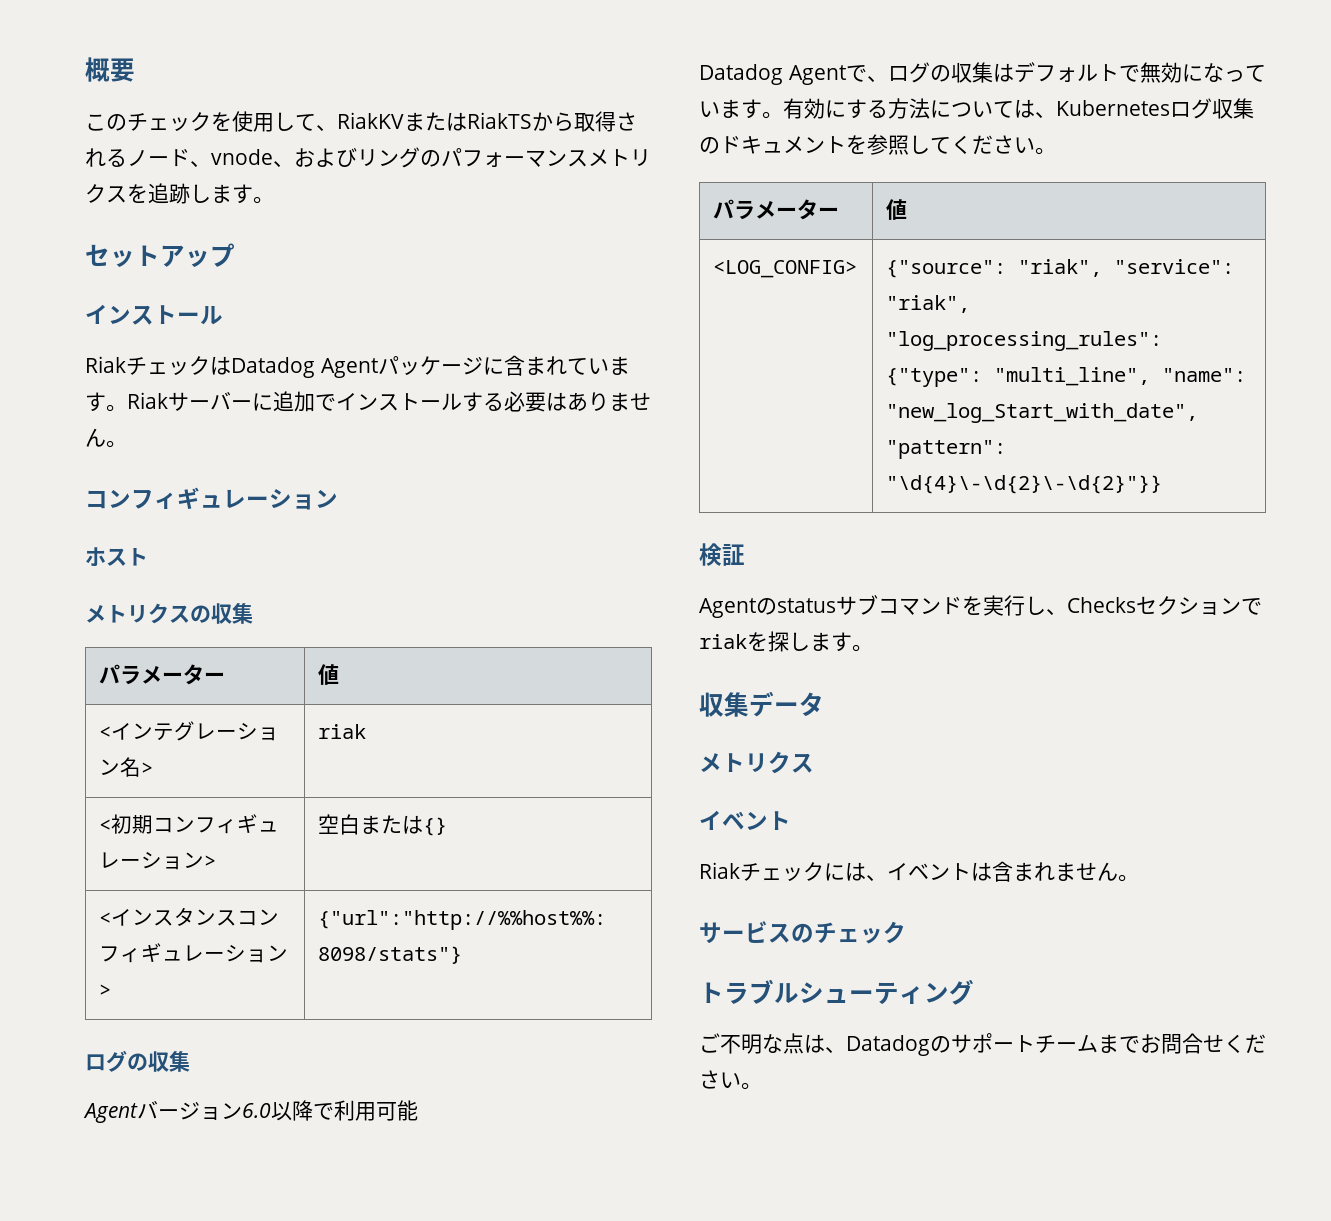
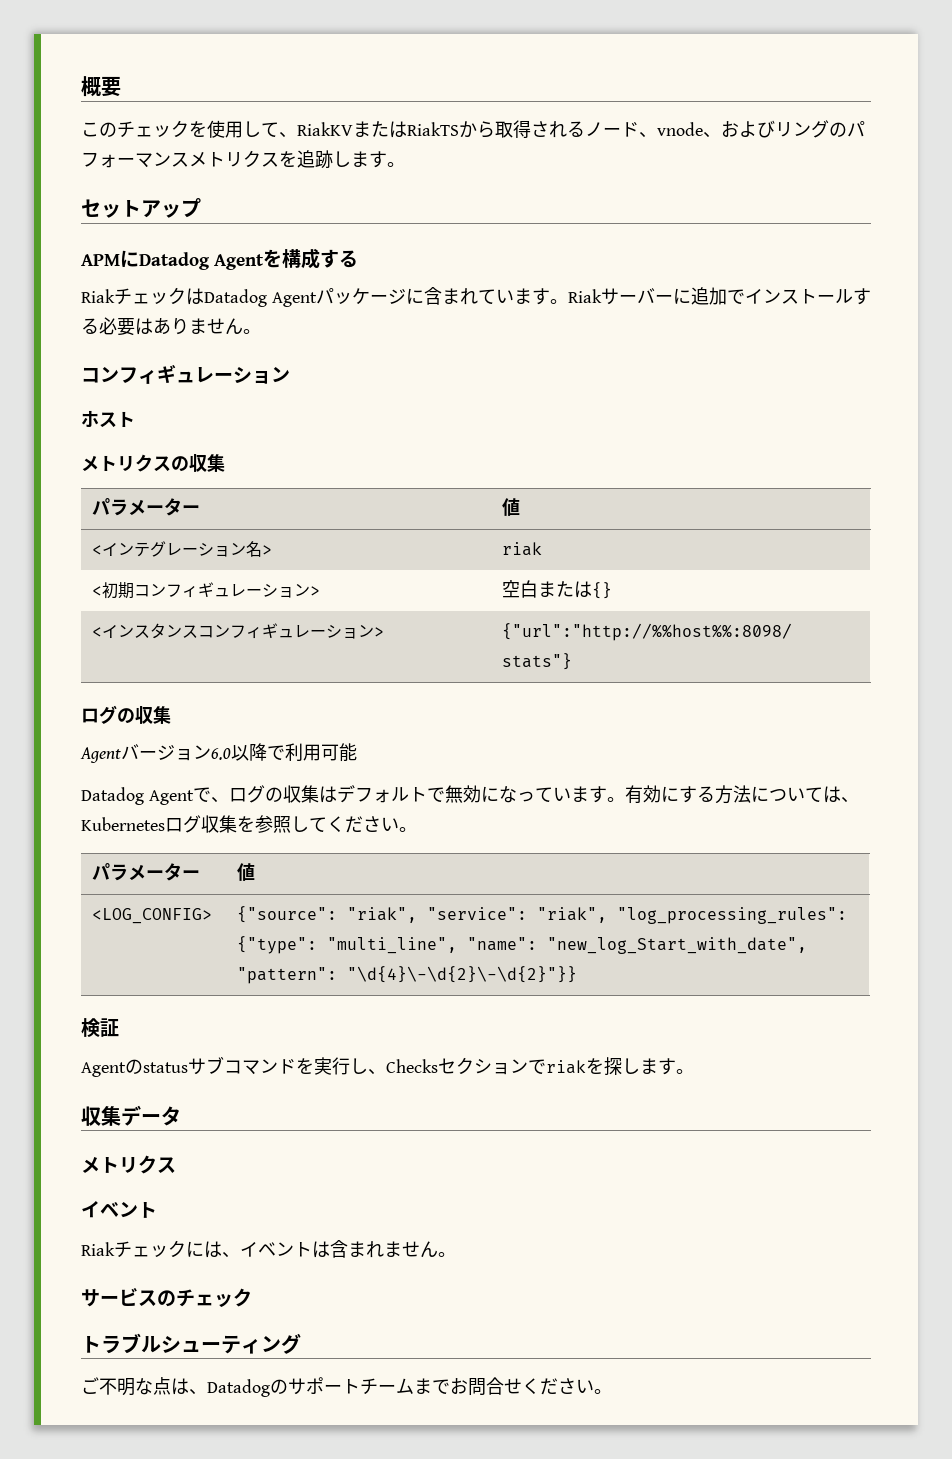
[85,304,223,325] インストール -> [81,248,359,270] APMにDatadog Agentを構成する
[699,136,846,154] のドキュメント -> (237, 824) none

